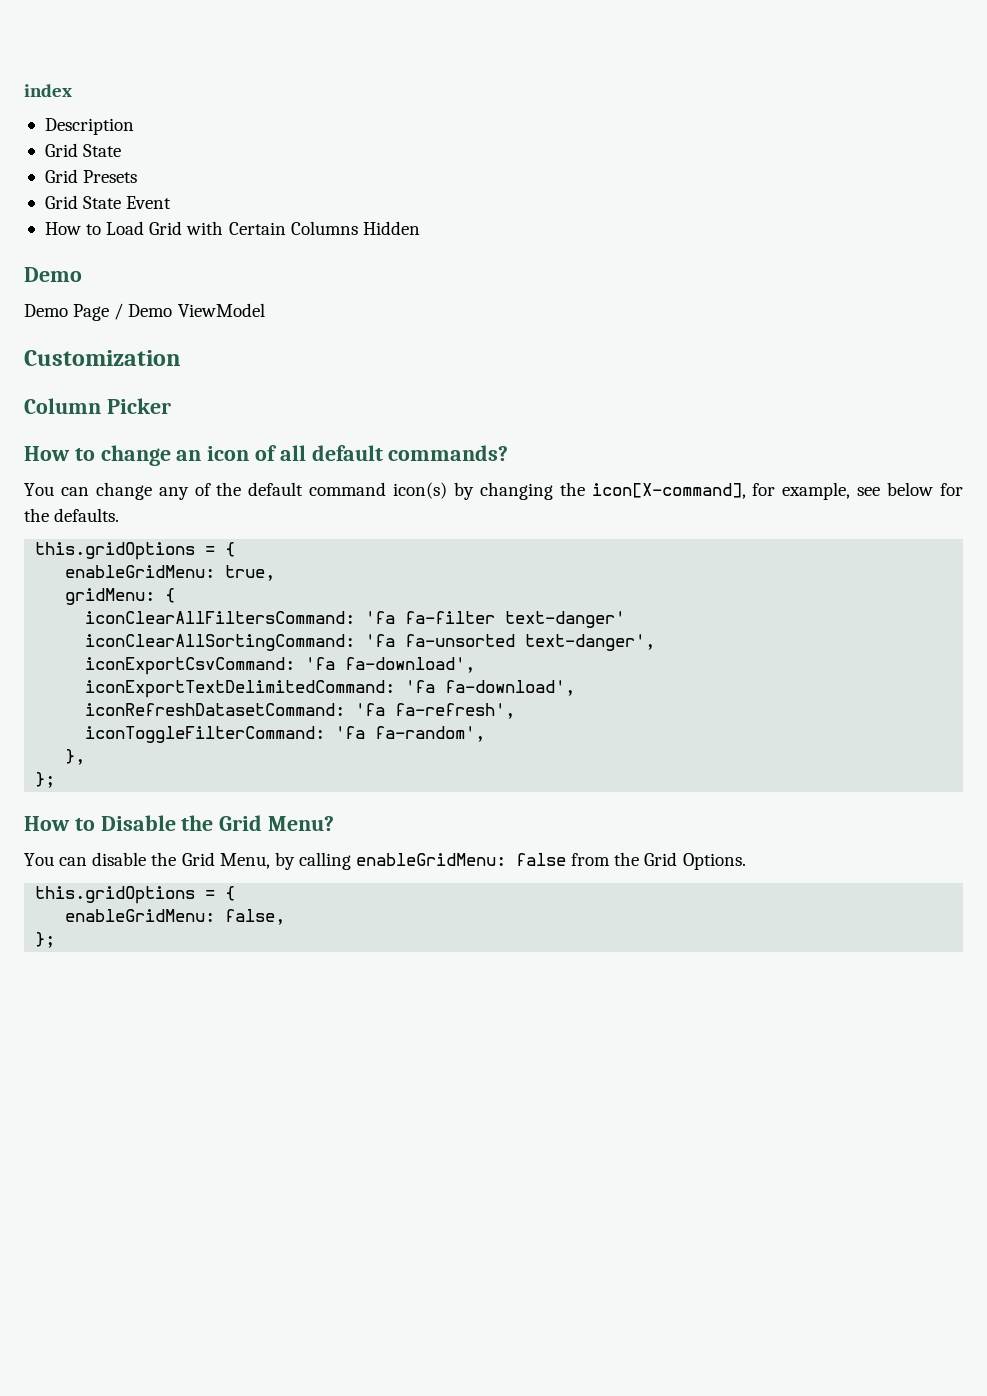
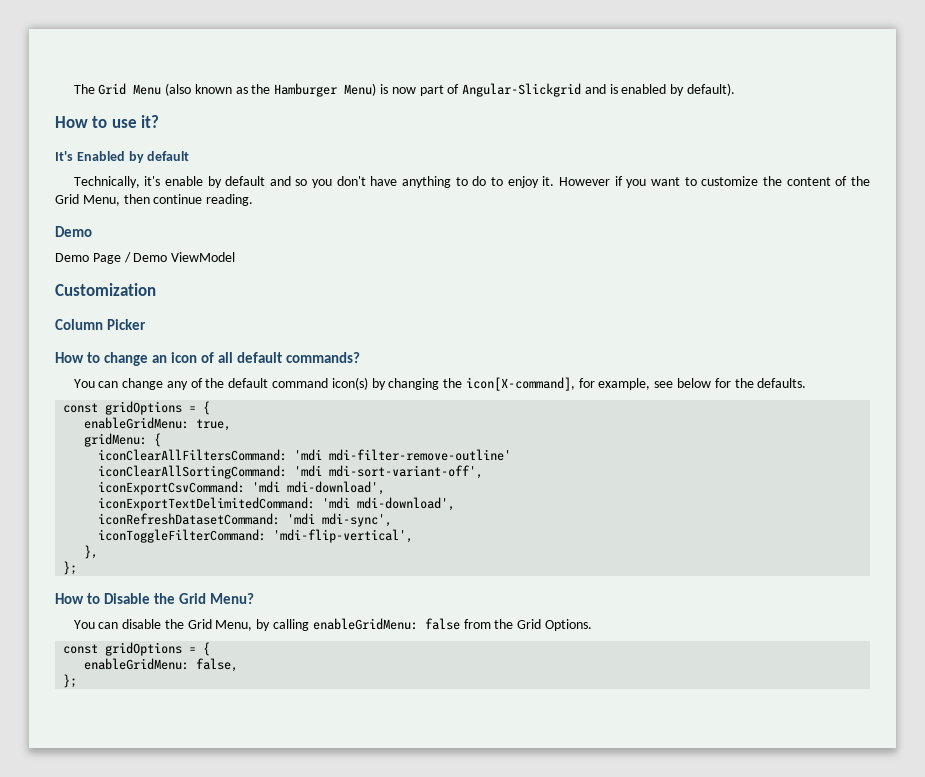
[24,84,72,97] [44,118,134,135] [44,143,122,157] [44,169,138,183] [44,195,172,209] [44,221,420,235] index // Description // Grid State // Grid Presets // Grid State Event // How to Load Grid with Certain Columns Hidden -> [73,83,736,97] [55,115,160,128] [55,151,190,163] [73,176,870,188] [55,194,254,206] The Grid Menu (also known as the Hamburger Menu) is now part of Angular-Slickgrid and is enabled by default). // How to use it? // It's Enabled by default // Technically, it's enable by default and so you don't have anything to do to enjoy it. However if you want to customize the content of the Grid Menu, then continue reading.
[35,542,196,560] this.gridOptions -> [63,401,183,415] const gridOptions
[365,611,626,628] [85,634,656,651] 'fa fa-filter text-danger' // iconClearAllSortingCommand: 'fa fa-unsorted text-danger', -> [294,449,512,461] [98,465,484,479] 'mdi mdi-filter-remove-outline' // iconClearAllSortingCommand: 'mdi mdi-sort-variant-off',
[305,657,476,673] 'fa fa-download', -> [252,481,386,495] 'mdi mdi-download',
[405,680,576,696] 'fa fa-download', -> [322,497,456,511] 'mdi mdi-download',
[355,703,516,719] 'fa fa-refresh', -> [287,513,393,527] 'mdi mdi-sync',
[335,726,486,742] 'fa fa-random', -> [273,529,414,543] 'mdi-flip-vertical',
[35,886,196,904] this.gridOptions -> [63,642,183,656] const gridOptions

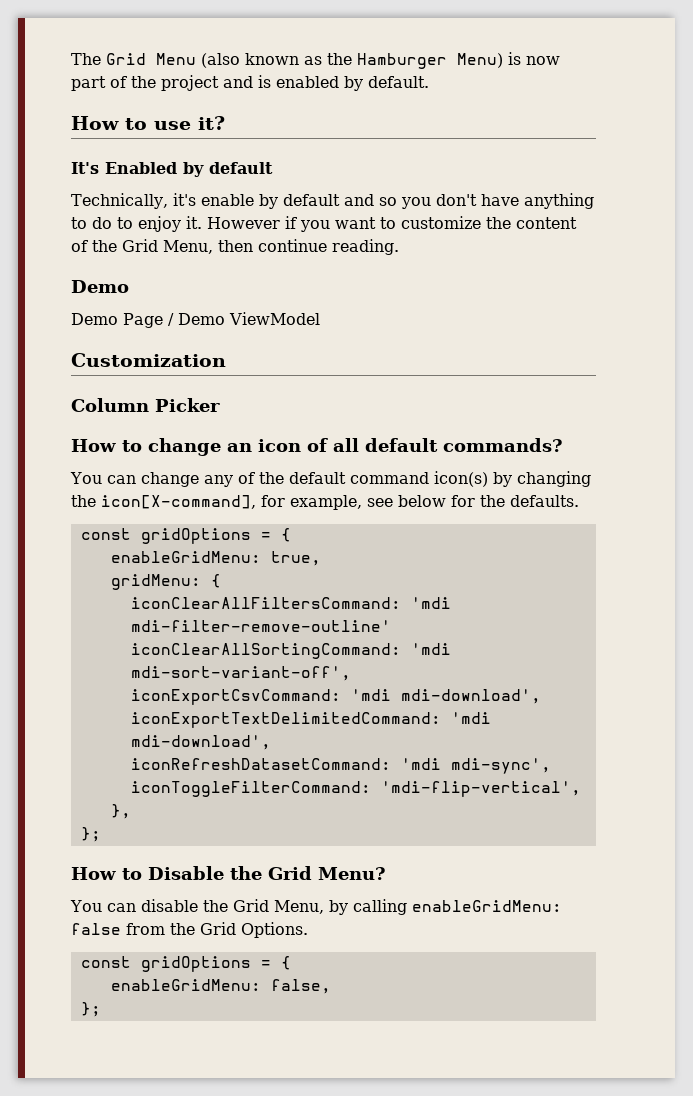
[462,83,582,97] Angular-Slickgrid -> [131,75,219,91] the project
[687,83,736,96] default). -> [368,76,429,88] default.

